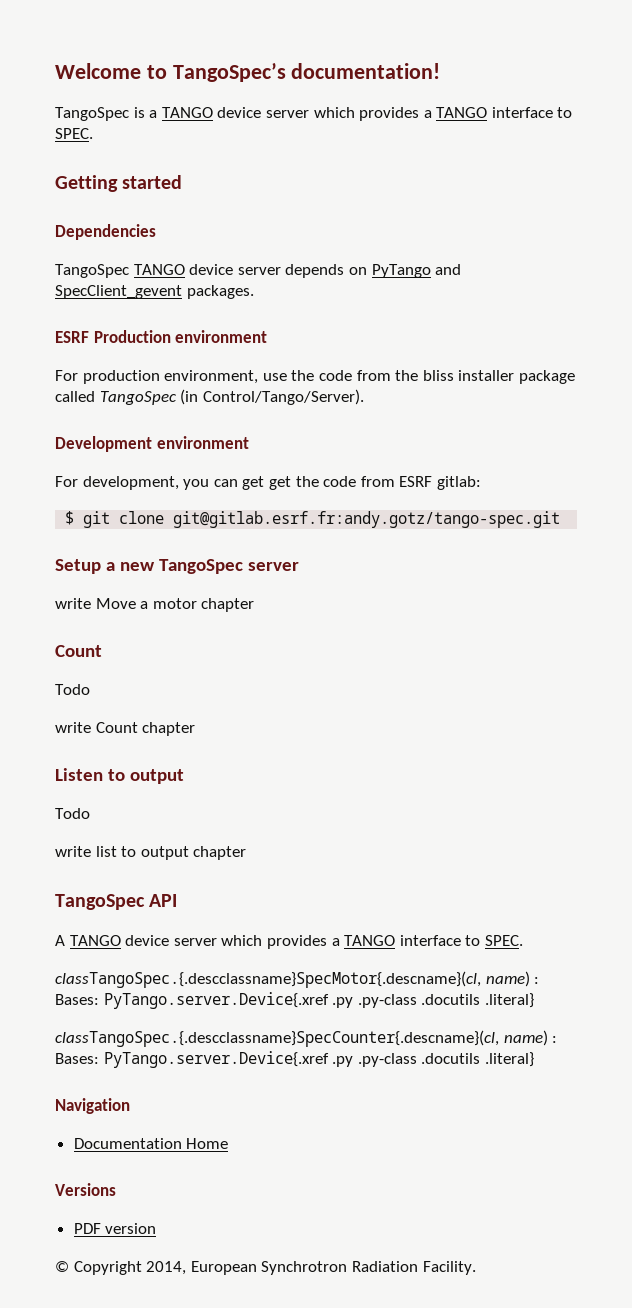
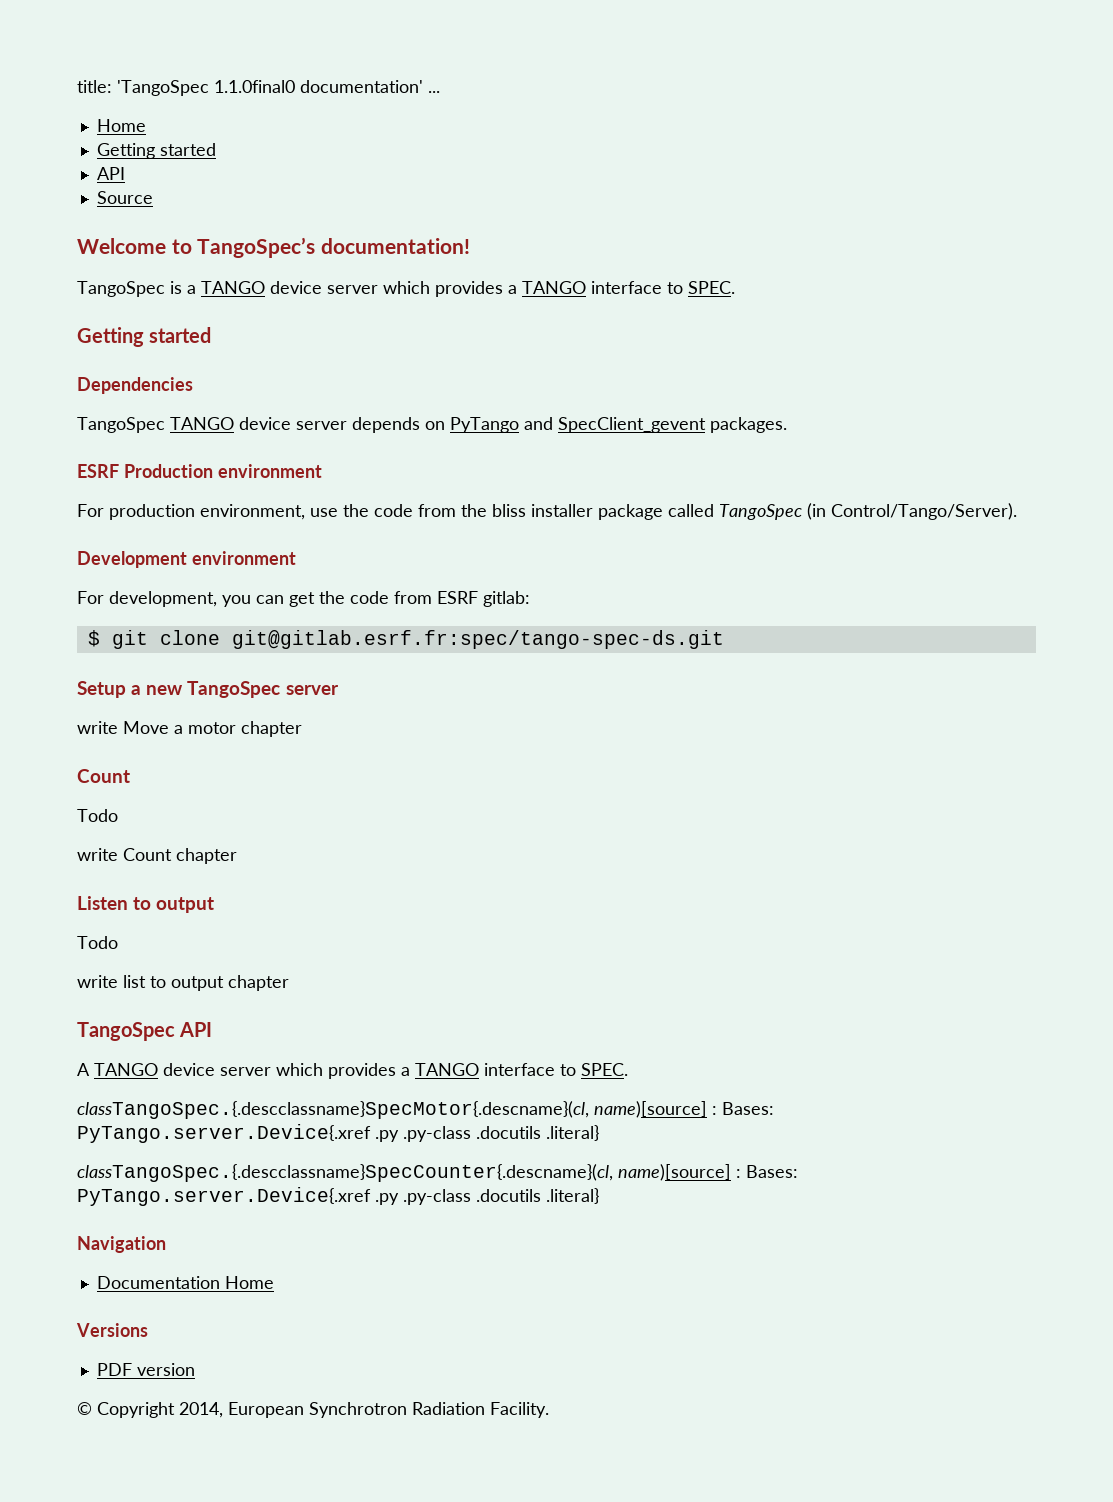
(55, 71) none -> [77,80,440,96] [96,119,146,132] [96,143,216,159] [96,167,125,180] [96,191,153,204] title: 'TangoSpec 1.1.0final0 documentation' ... // Home // Getting started // API // Source //
[268,476,291,490] get -> (315, 599) none
[173,511,561,528] git@gitlab.esrf.fr:andy.gotz/tango-spec.git -> [231,630,724,649] git@gitlab.esrf.fr:spec/tango-spec-ds.git
[485,971,530,987] name) -> [594,1101,707,1118] name)[source]
[503,1030,548,1046] name) -> [618,1164,731,1181] name)[source]

